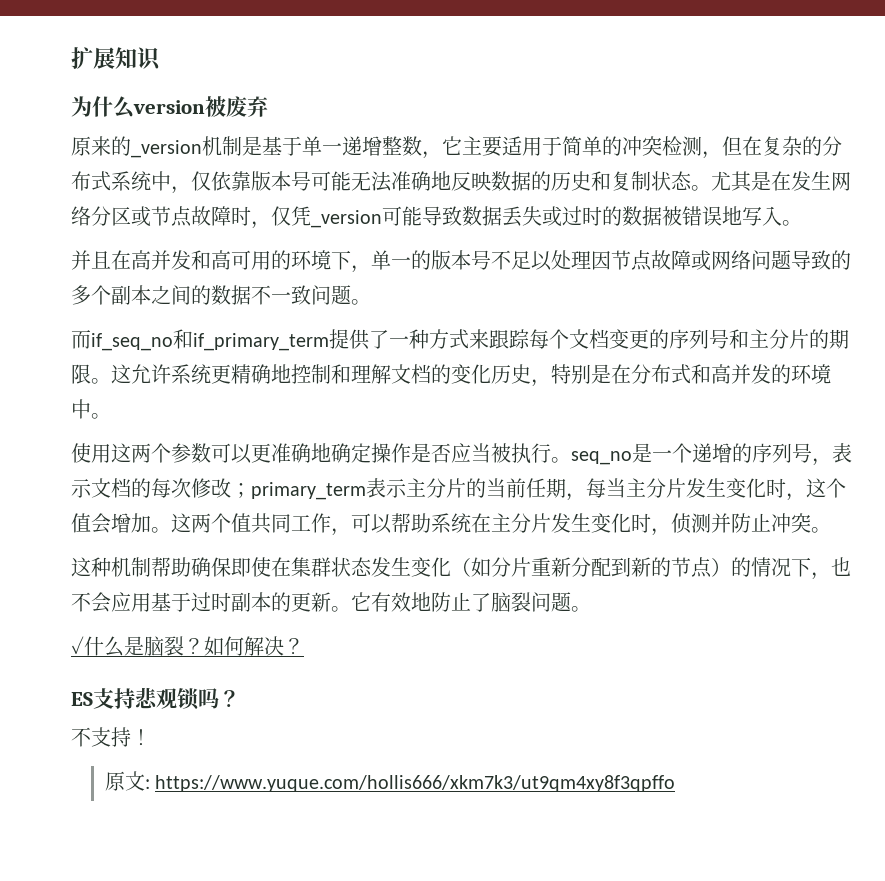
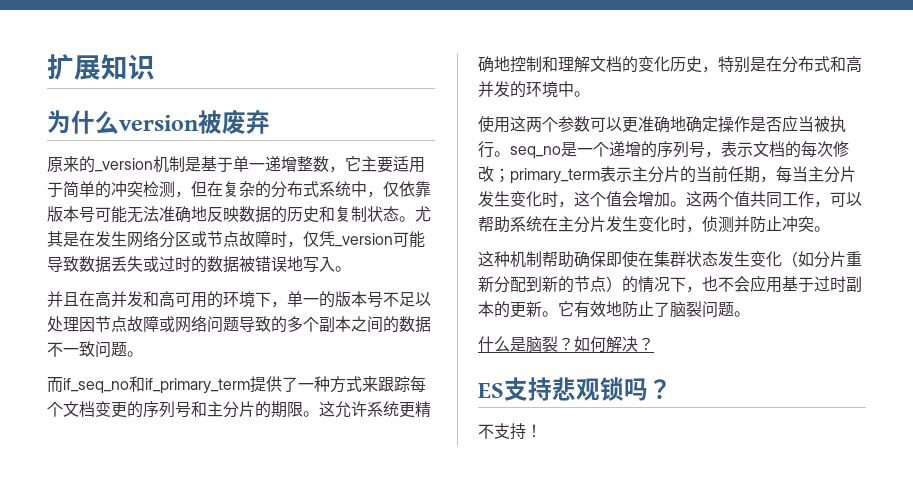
[71,636,84,654] ✓ -> (750, 314) none
[104,771,676,792] // 原文: https://www.yuque.com/hollis666/xkm7k3/ut9qm4xy8f3qpffo -> (542, 431) none

